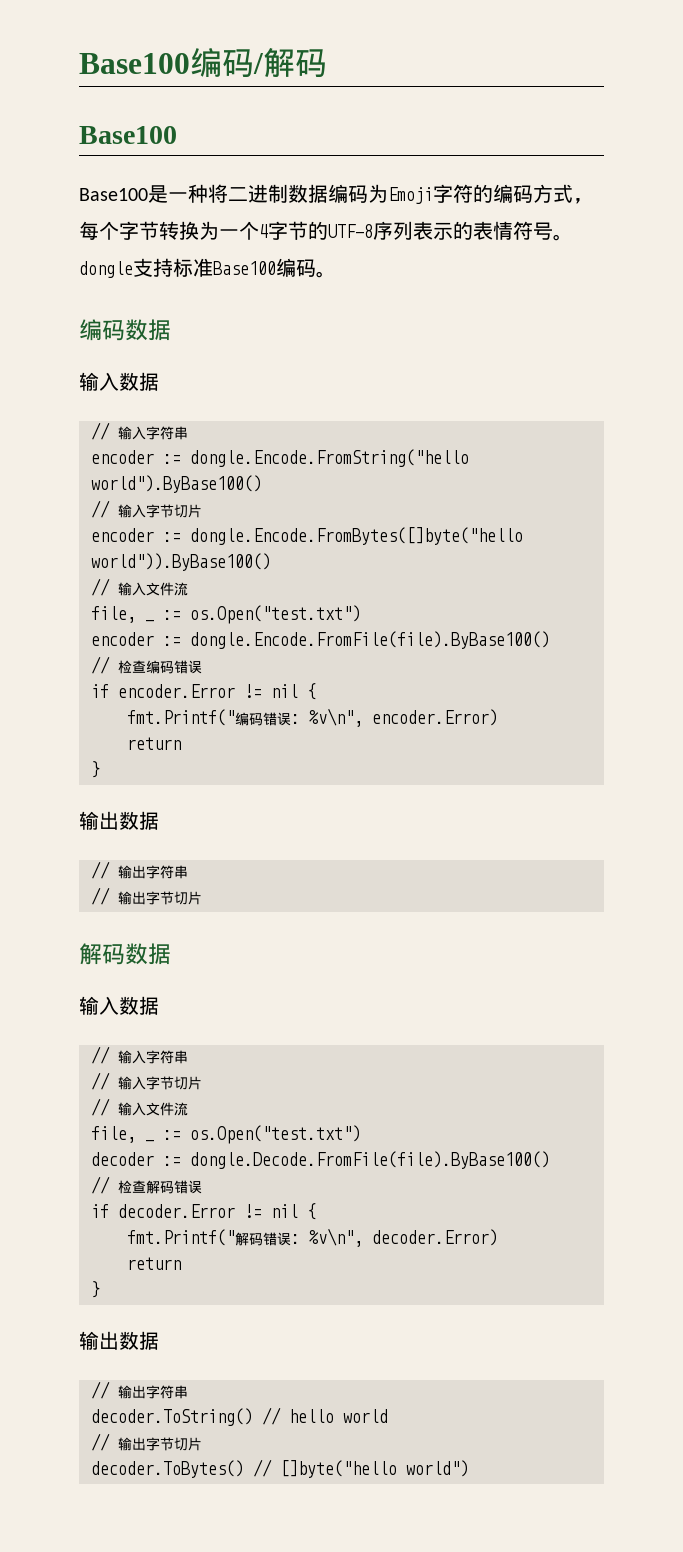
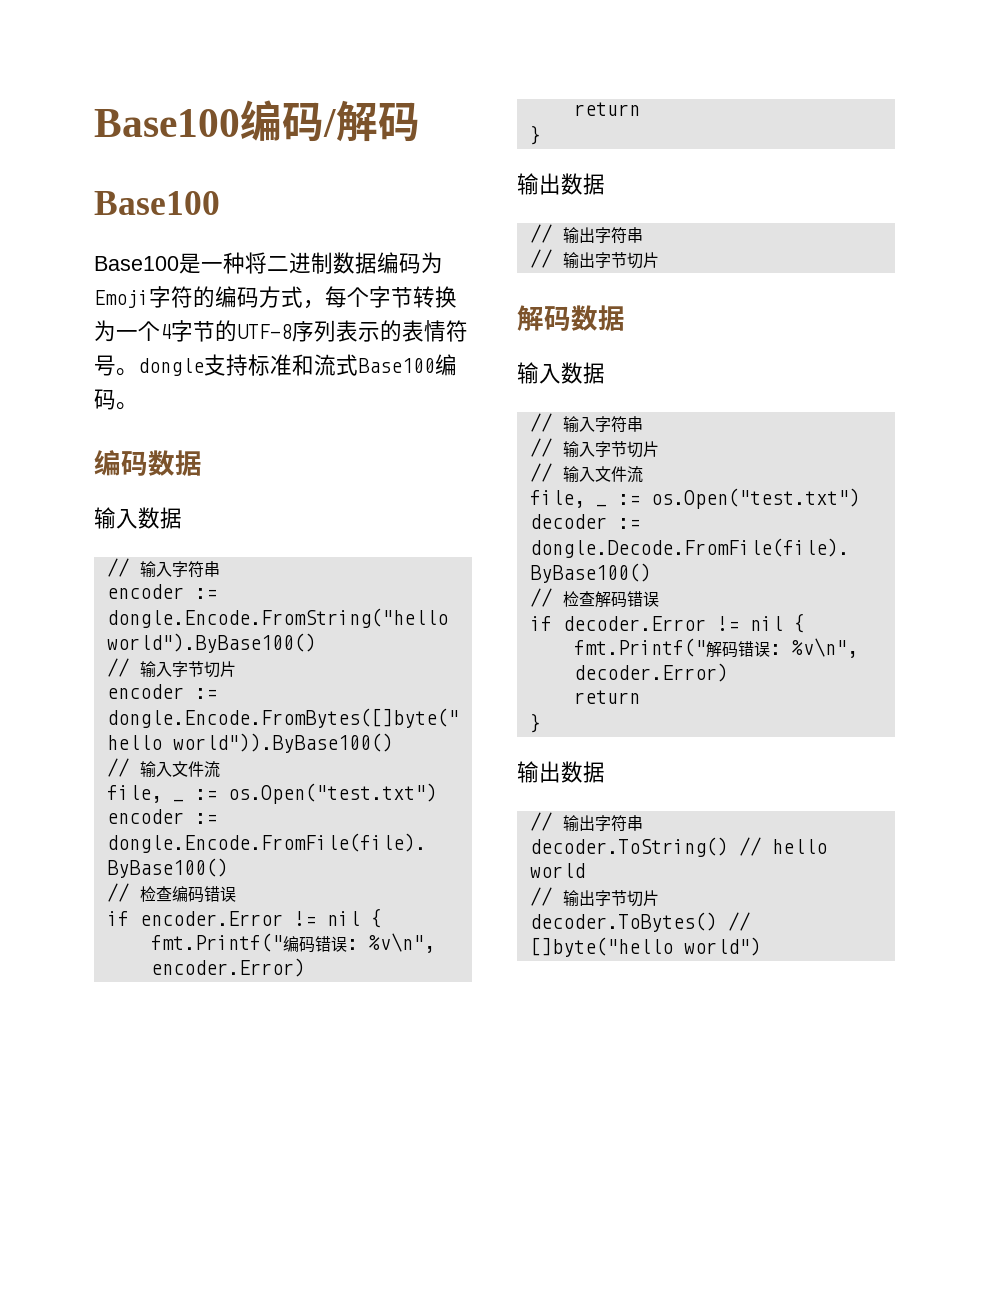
(213, 267) none -> [292,354,358,376] 和流式

